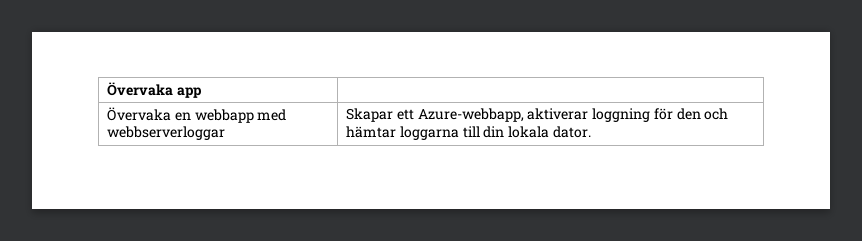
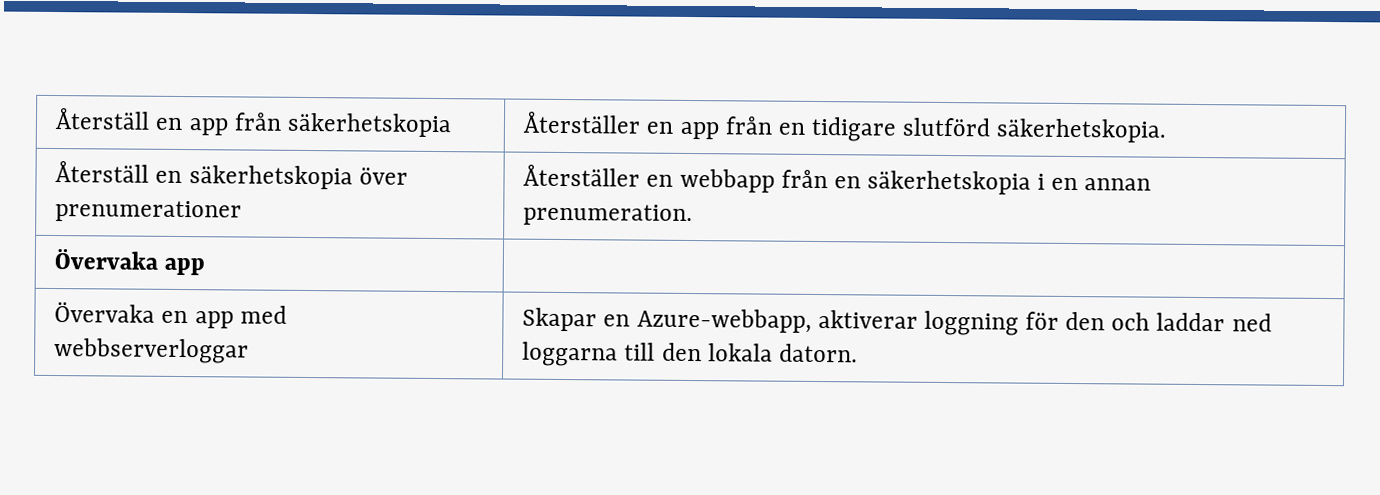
(106, 89) none -> [55,108,452,138] [523,111,1168,143] [55,161,408,190] [55,200,243,223] [523,164,1152,195] [523,203,694,227] Återställ en app från säkerhetskopia | Återställer en app från en tidigare slutförd säkerhetskopia. // Återställ en säkerhetskopia över prenumerationer | Återställer en webbapp från en säkerhetskopia i en annan prenumeration. //
[194,109,254,123] webbapp -> [194,311,234,329] app
[396,109,414,120] ett -> [603,314,631,327] en
[345,126,591,140] hämtar loggarna till din lokala dator. -> [1156,312,1272,332] [522,341,858,367] laddar ned loggarna till den lokala datorn.

